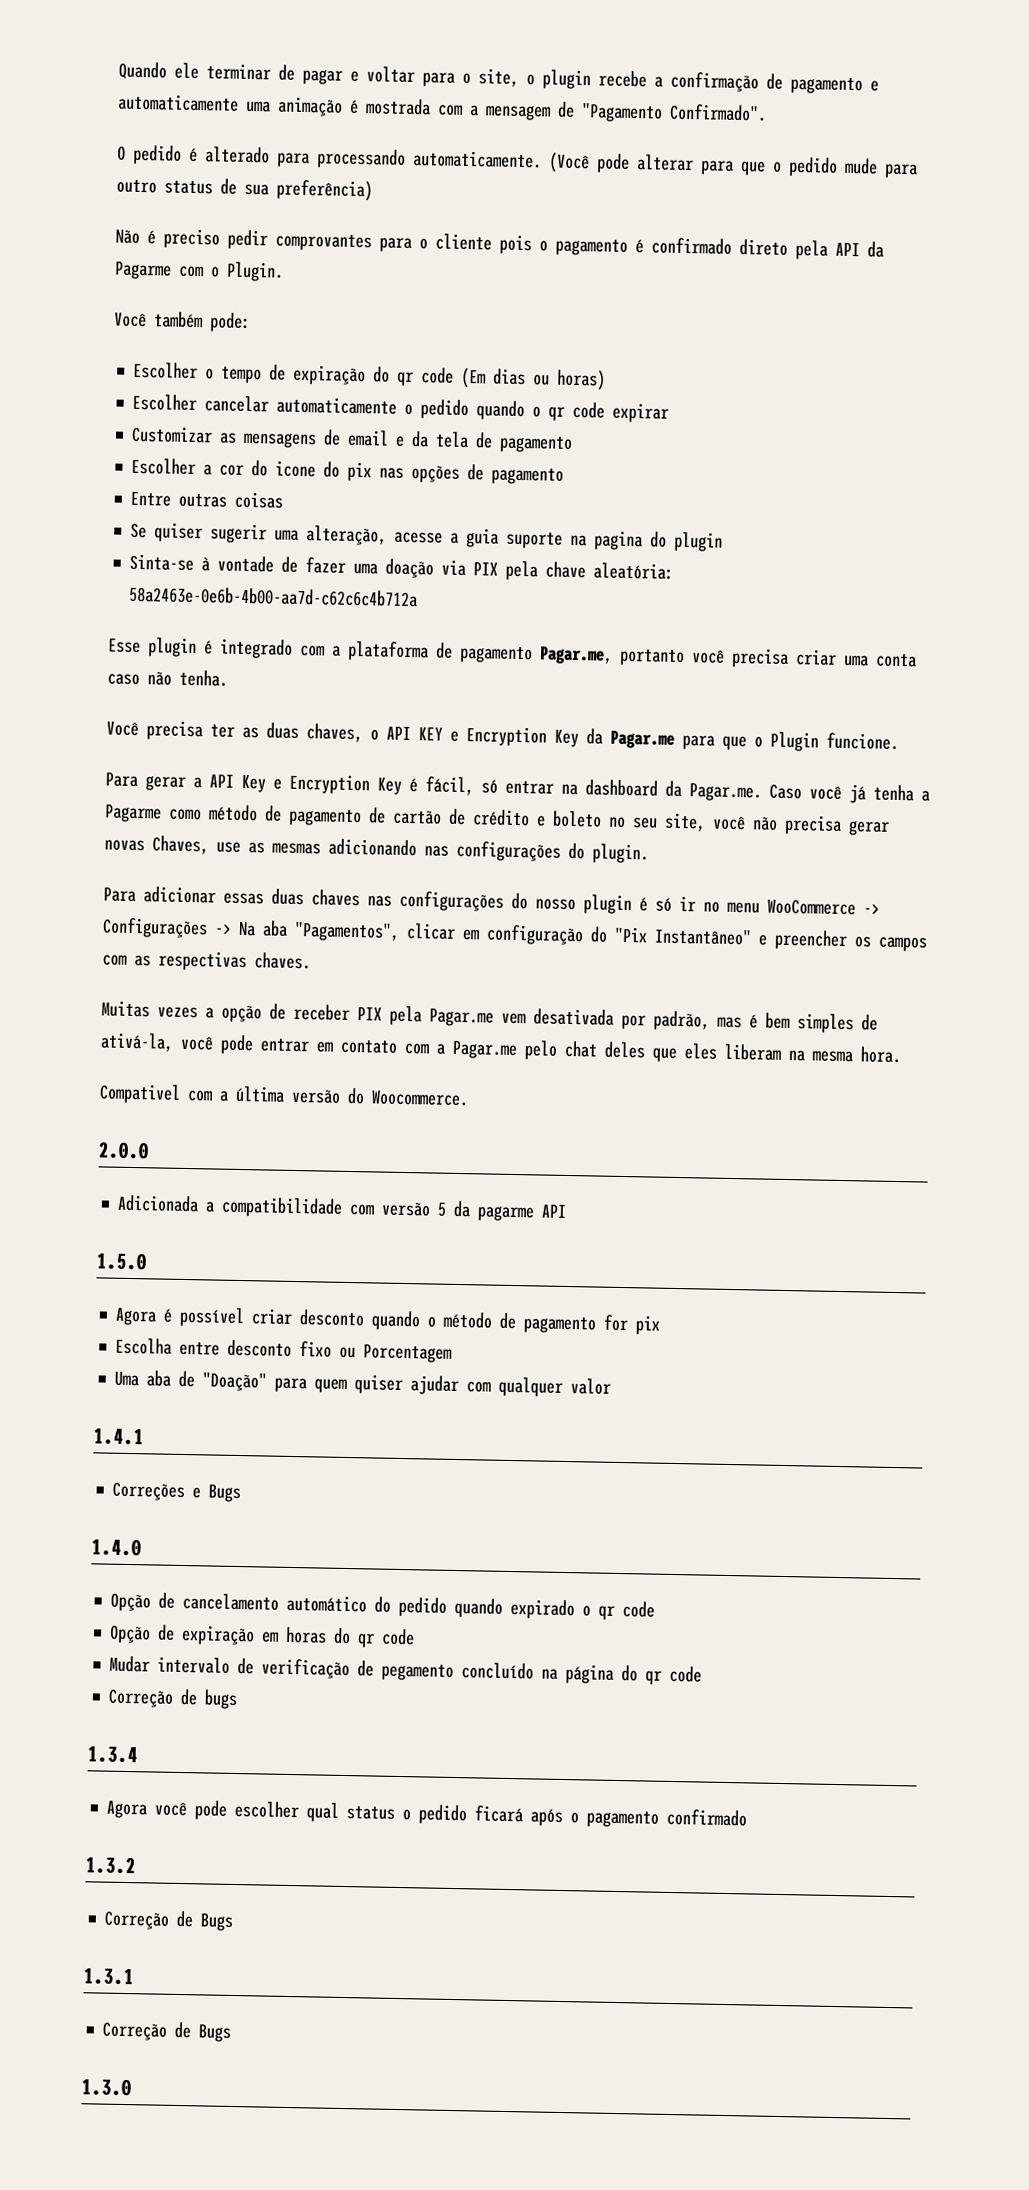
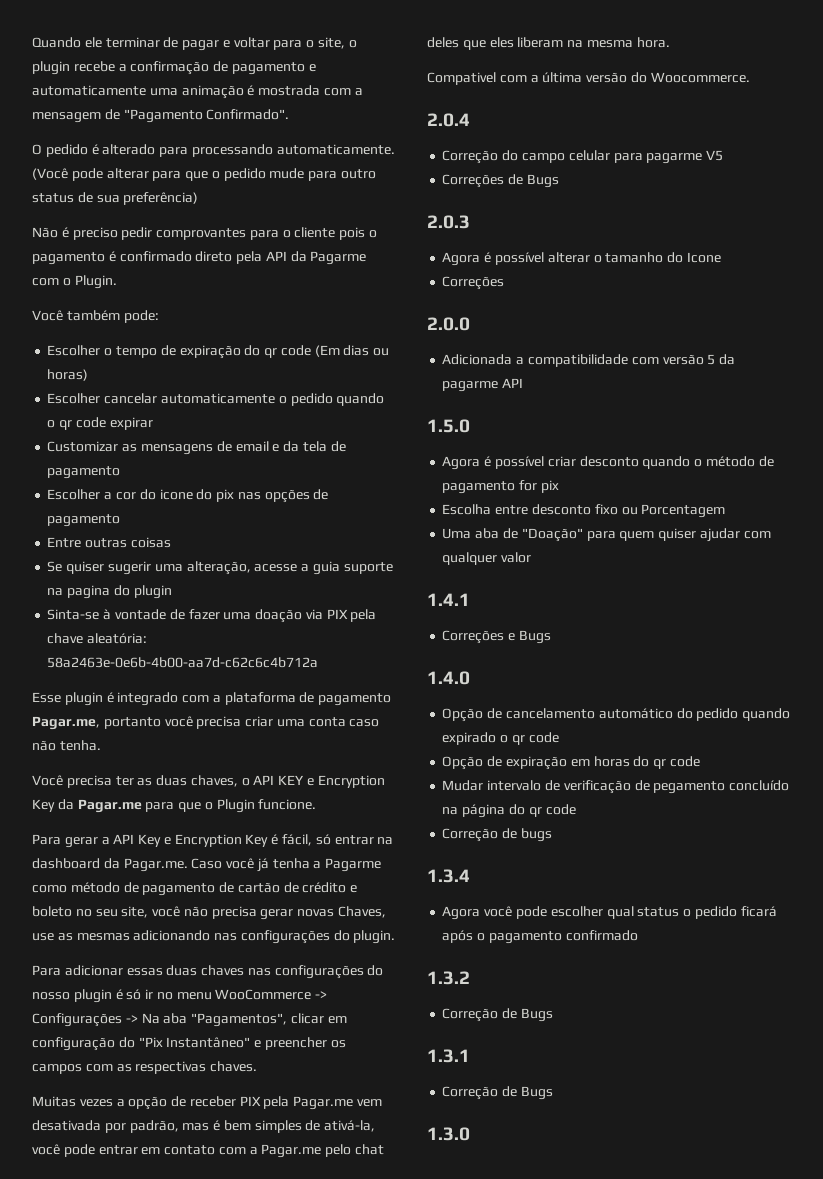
(469, 1098) none -> [427,113,470,127] [442,150,724,164] [442,174,559,188] [427,215,470,229] [442,252,721,266] [442,276,505,290] // 2.0.4 // Correção do campo celular para pagarme V5 // Correções de Bugs // 2.0.3 // Agora é possível alterar o tamanho do Icone // Correções

